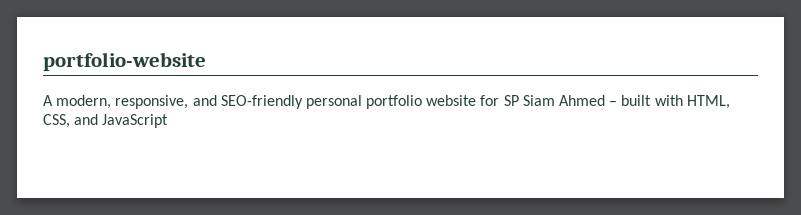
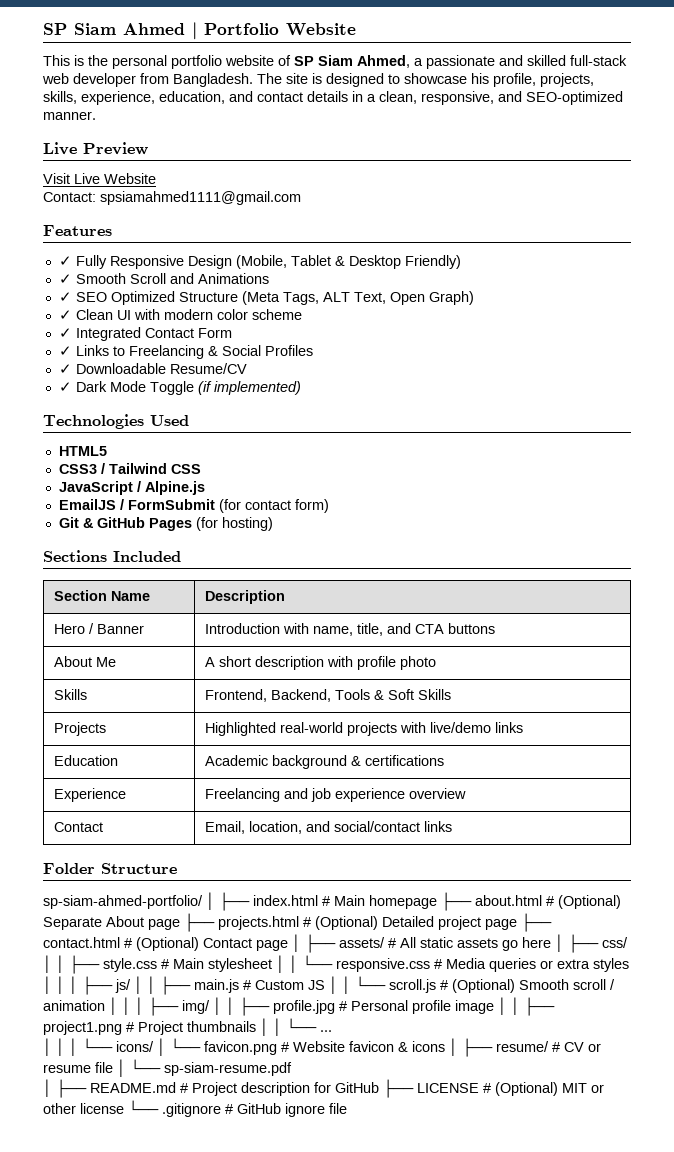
[43,52,206,71] [43,95,303,109] portfolio-website // A modern, responsive, and SEO-friendly -> [43,22,356,40] [43,55,108,66] SP Siam Ahmed | Portfolio Website // This is the
[480,95,730,109] [43,114,169,128] for SP Siam Ahmed – built with HTML, CSS, and JavaScript -> [278,55,627,69] [42,73,594,87] [43,91,623,105] [43,111,96,120] [43,142,148,155] [43,173,156,184] [43,191,301,205] [43,225,112,236] [58,255,461,269] [58,273,269,284] [58,291,474,305] [58,309,302,320] [58,327,232,341] [58,345,313,359] [58,363,247,374] [58,381,301,395] [43,414,189,429] [58,446,107,456] [58,463,201,474] [58,481,205,495] [58,499,329,513] [58,517,273,531] [43,550,181,562] [54,590,151,601] [205,590,286,604] [54,623,145,634] [205,623,496,636] [54,656,117,667] [205,656,437,670] [54,689,88,700] [205,689,452,702] [54,722,107,736] [205,722,524,736] [54,755,119,766] [205,755,445,769] [54,788,127,802] [205,788,467,802] [54,822,104,832] [205,821,453,834] [43,863,177,874] [43,892,621,911] [43,913,552,932] [43,934,628,953] [43,955,629,974] [43,976,615,995] [43,997,555,1016] [43,1018,332,1036] [43,1038,601,1057] [43,1059,292,1077] [43,1079,604,1098] [43,1100,347,1117] of SP Siam Ahmed, a passionate and skilled full-stack web developer from Bangladesh. The site is designed to showcase his profile, projects, skills, experience, education, and contact details in a clean, responsive, and SEO-optimized manner. // Live Preview // Visit Live Website // Contact: spsiamahmed1111@gmail.com // Features // ✓ Fully Responsive Design (Mobile, Tablet & Desktop Friendly) // ✓ Smooth Scroll and Animations // ✓ SEO Optimized Structure (Meta Tags, ALT Text, Open Graph) // ✓ Clean UI with modern color scheme // ✓ Integrated Contact Form // ✓ Links to Freelancing & Social Profiles // ✓ Downloadable Resume/CV // ✓ Dark Mode Toggle (if implemented) // Technologies Used // HTML5 // CSS3 / Tailwind CSS // JavaScript / Alpine.js // EmailJS / FormSubmit (for contact form) // Git & GitHub Pages (for hosting) // Sections Included // Section Name | Description // Hero / Banner | Introduction with name, title, and CTA buttons // About Me | A short description with profile photo // Skills | Frontend, Backend, Tools & Soft Skills // Projects | Highlighted real-world projects with live/demo links // Education | Academic background & certifications // Experience | Freelancing and job experience overview // Contact | Email, location, and social/contact links // Folder Structure // sp-siam-ahmed-portfolio/ │ ├── index.html # Main homepage ├── about.html # (Optional) Separate About page ├── projects.html # (Optional) Detailed project page ├── contact.html # (Optional) Contact page │ ├── assets/ # All static assets go here │ ├── css/ │ │ ├── style.css # Main stylesheet │ │ └── responsive.css # Media queries or extra styles │ │ │ ├── js/ │ │ ├── main.js # Custom JS │ │ └── scroll.js # (Optional) Smooth scroll / animation │ │ │ ├── img/ │ │ ├── profile.jpg # Personal profile image │ │ ├── project1.png # Project thumbnails │ │ └── ... // │ │ │ └── icons/ │ └── favicon.png # Website favicon & icons │ ├── resume/ # CV or resume file │ └── sp-siam-resume.pdf // │ ├── README.md # Project description for GitHub ├── LICENSE # (Optional) MIT or other license └── .gitignore # GitHub ignore file

